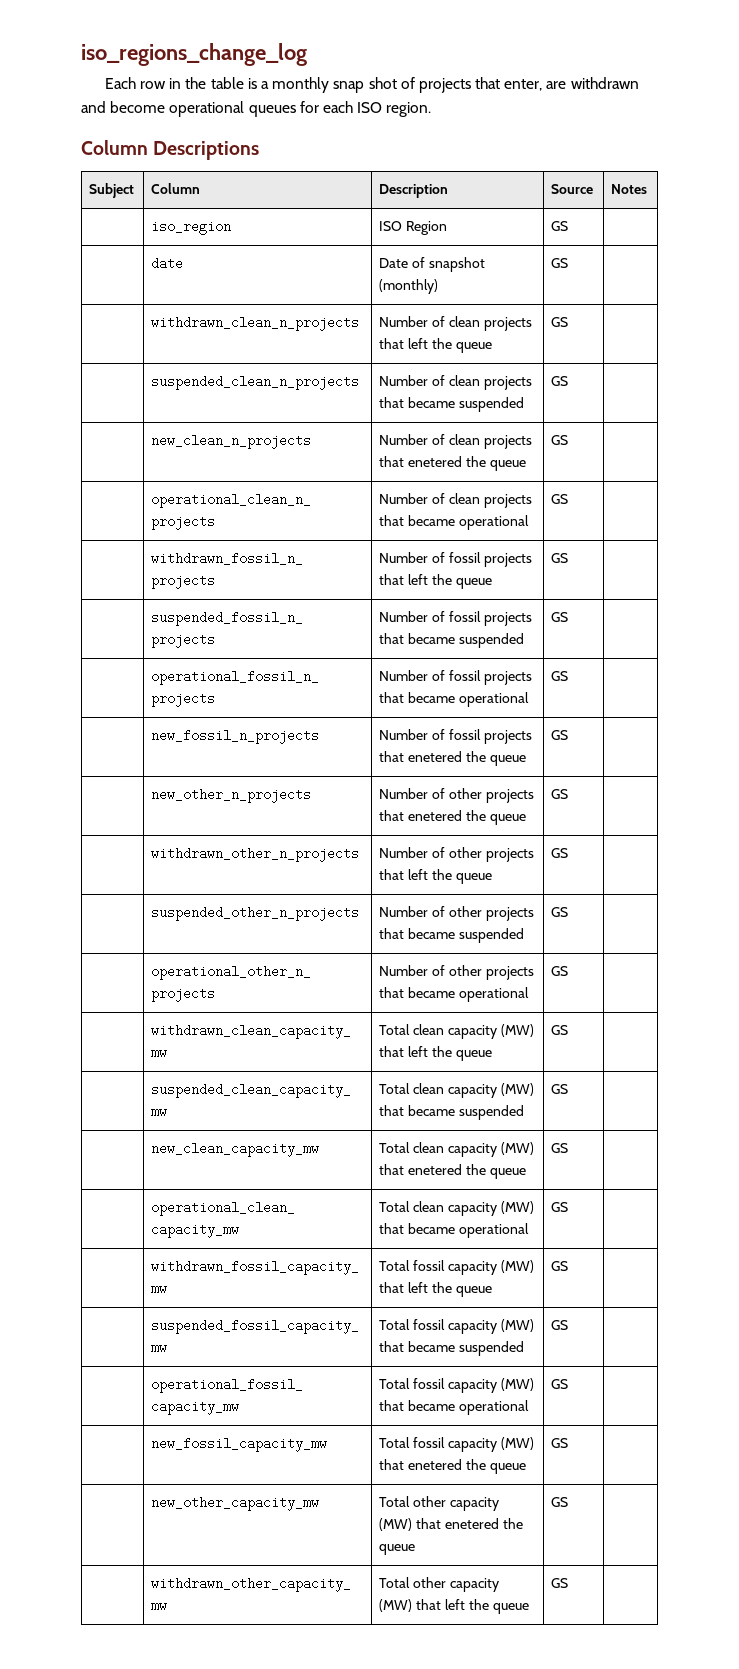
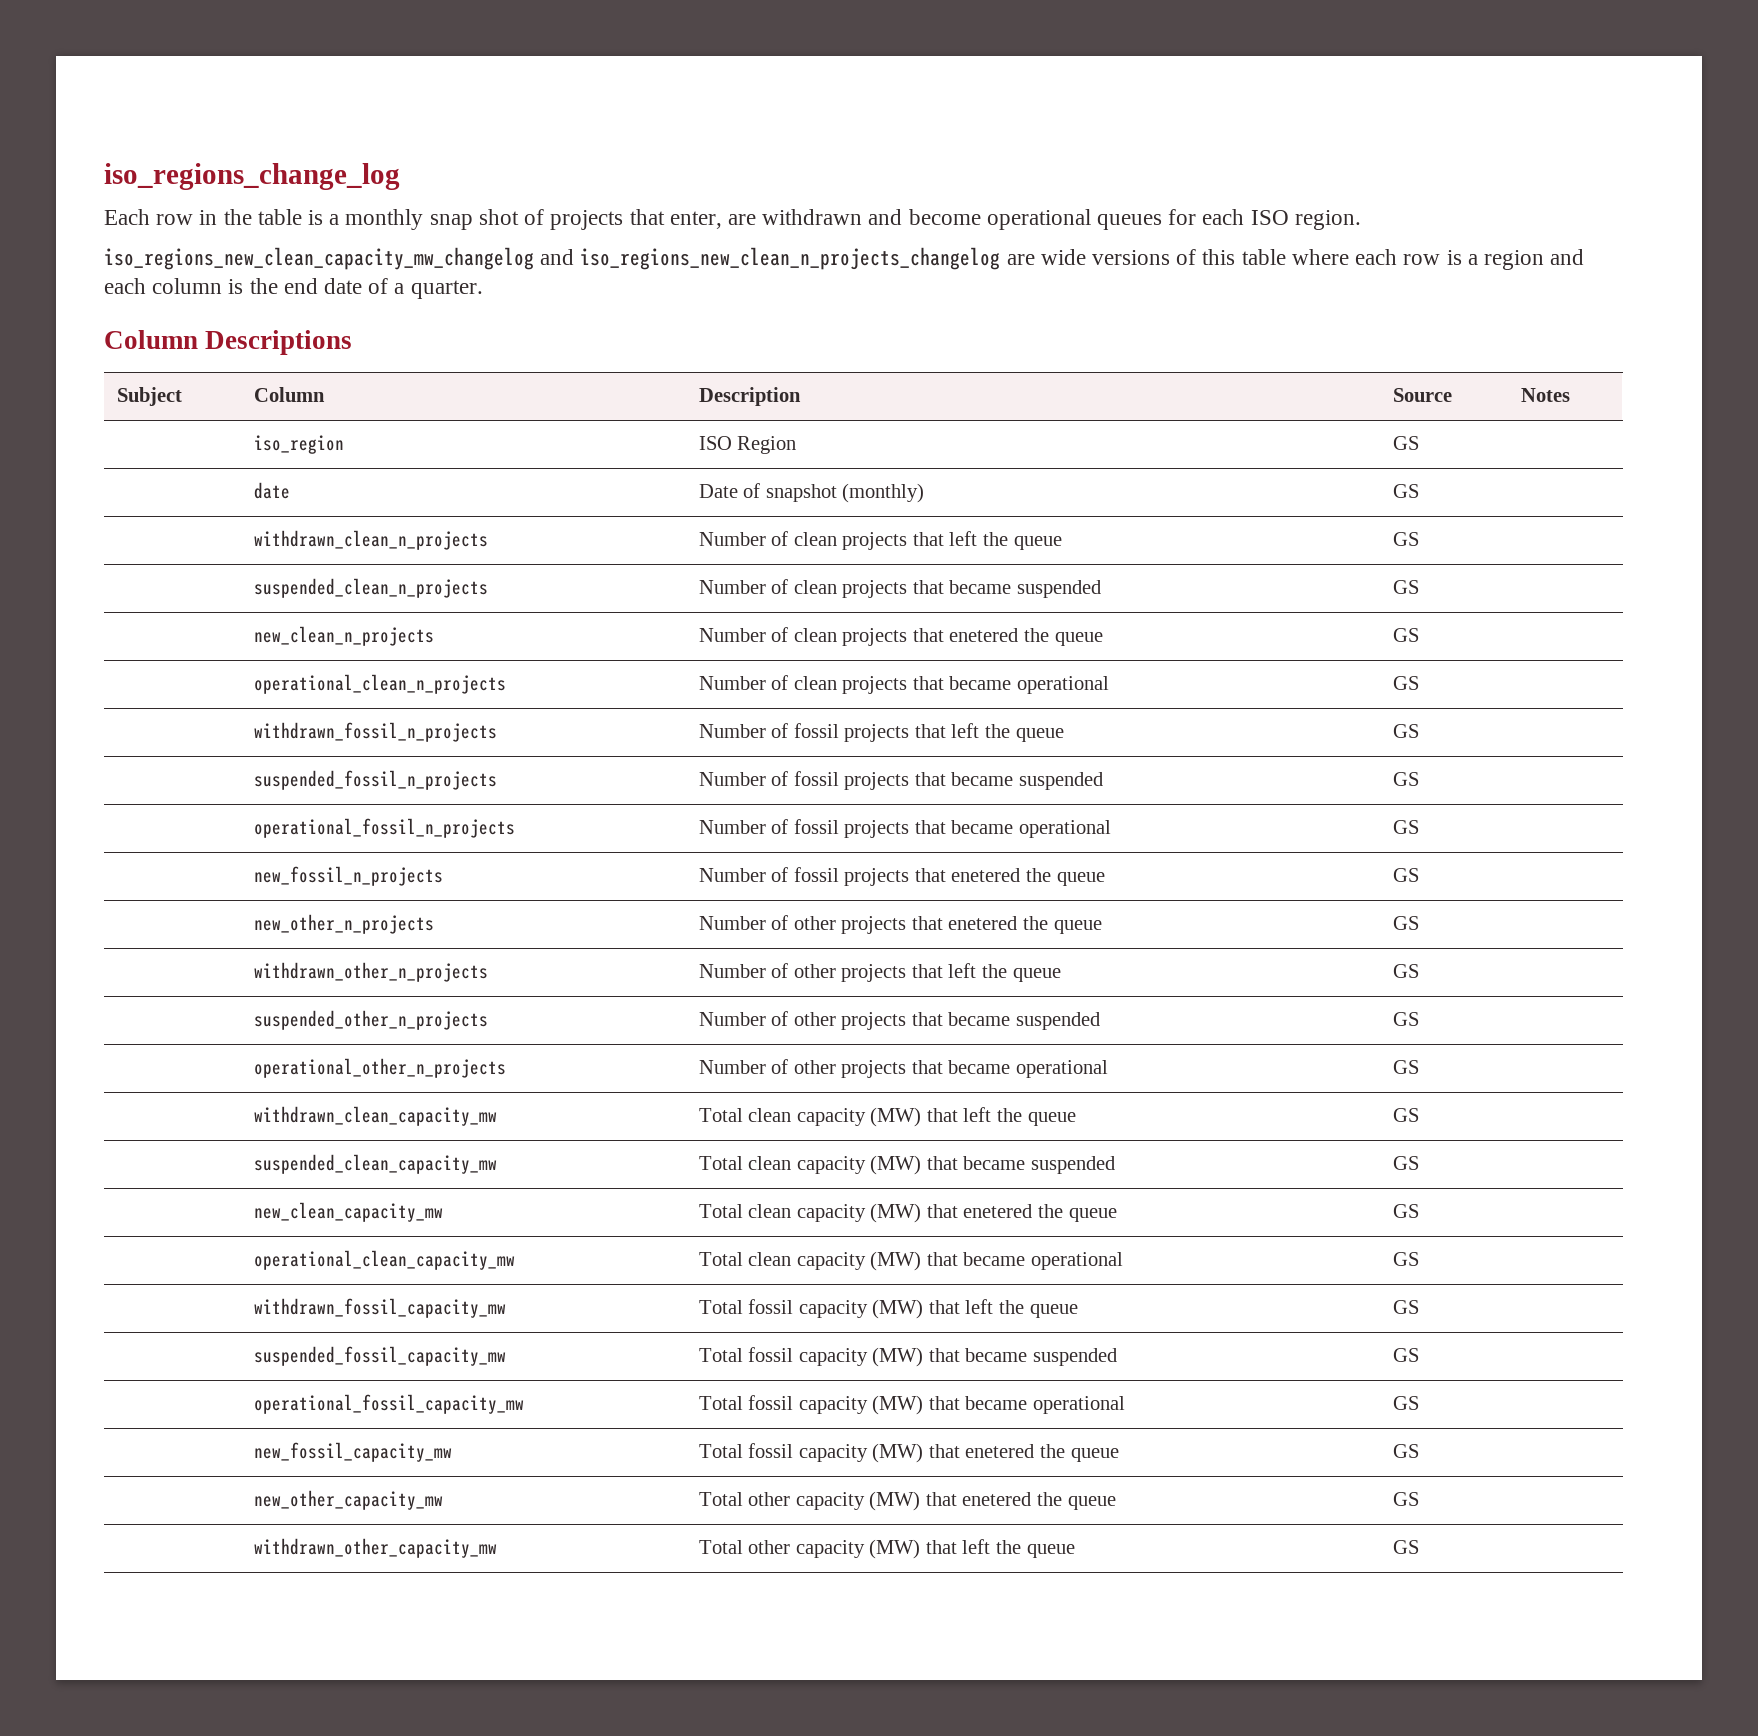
(432, 109) none -> [104,247,1585,270] [104,278,483,299] // iso_regions_new_clean_capacity_mw_changelog and iso_regions_new_clean_n_projects_changelog are wide versions of this table where each row is a region and each column is the end date of a quarter.

